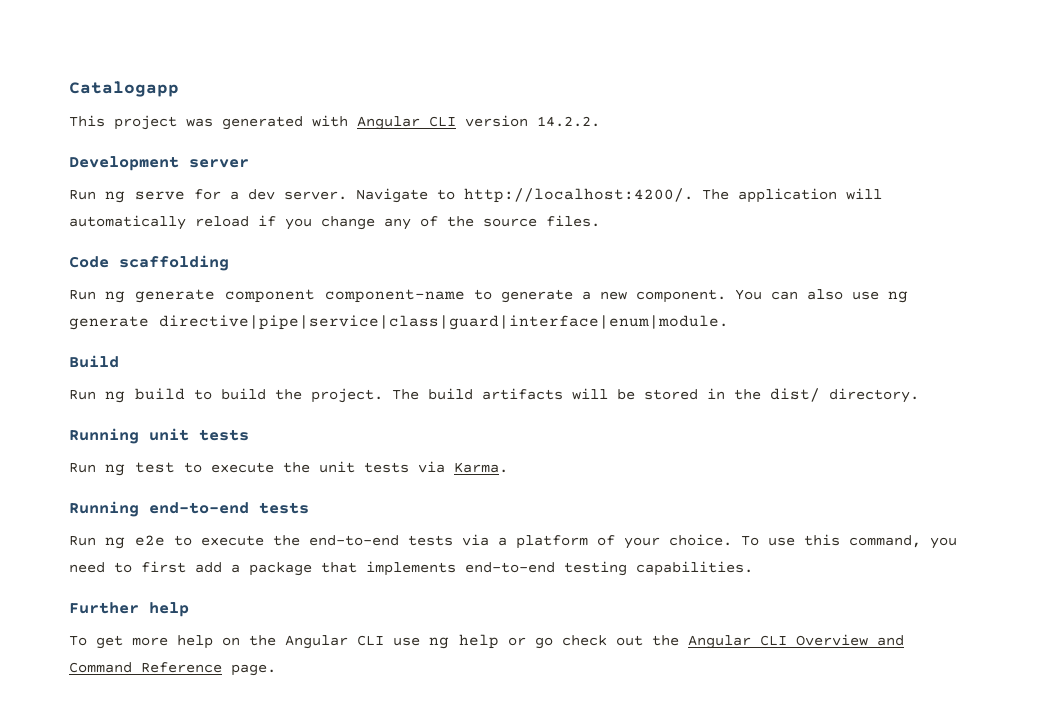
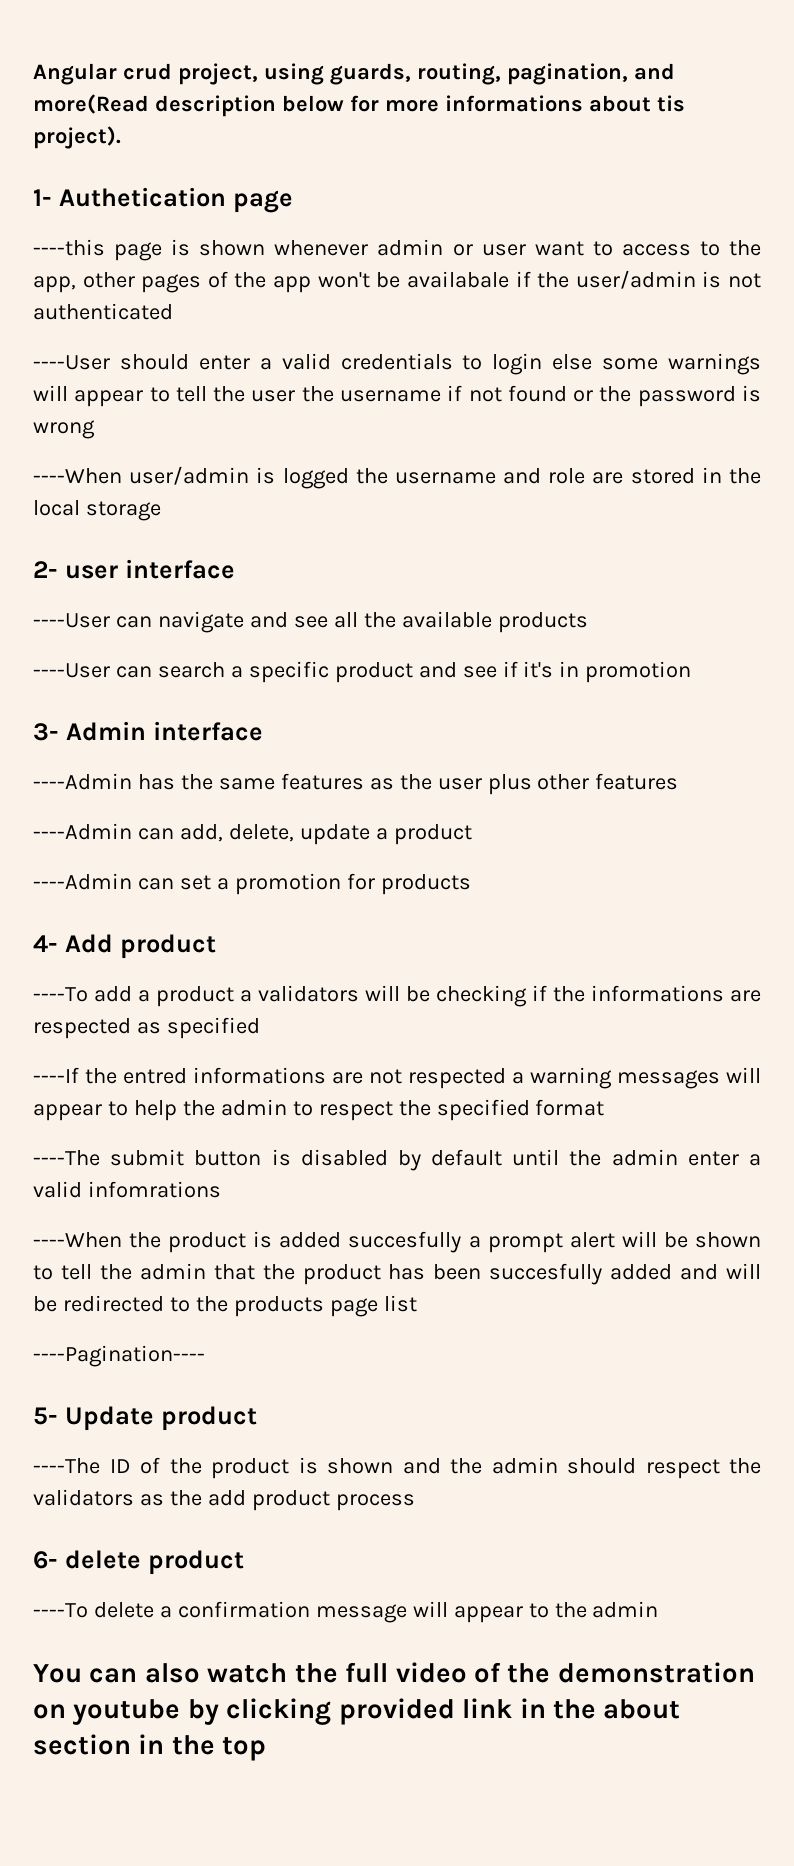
[69,81,179,97] [69,115,600,130] [69,156,249,171] [69,188,882,203] [69,215,600,230] [69,255,229,271] [69,289,908,303] [69,315,728,330] [69,355,119,368] [69,388,919,403] [69,428,249,444] [69,461,508,476] [69,501,309,517] [69,534,957,549] [69,561,753,576] [69,602,189,617] [69,634,904,649] [69,662,276,676] Catalogapp // This project was generated with Angular CLI version 14.2.2. // Development server // Run ng serve for a dev server. Navigate to http://localhost:4200/. The application will automatically reload if you change any of the source files. // Code scaffolding // Run ng generate component component-name to generate a new component. You can also use ng generate directive|pipe|service|class|guard|interface|enum|module. // Build // Run ng build to build the project. The build artifacts will be stored in the dist/ directory. // Running unit tests // Run ng test to execute the unit tests via Karma. // Running end-to-end tests // Run ng e2e to execute the end-to-end tests via a platform of your choice. To use this command, you need to first add a package that implements end-to-end testing capabilities. // Further help // To get more help on the Angular CLI use ng help or go check out the Angular CLI Overview and Command Reference page. -> [33,63,675,85] [33,94,685,117] [33,126,121,149] [33,187,293,213] [33,239,762,261] [33,270,762,293] [33,303,173,320] [33,353,761,375] [33,385,762,407] [33,420,95,439] [33,466,761,489] [33,500,161,521] [33,559,235,579] [33,611,588,633] [33,661,692,683] [33,721,263,741] [33,773,679,795] [33,823,472,845] [33,873,471,895] [33,934,216,959] [33,985,761,1007] [33,1017,260,1039] [33,1067,761,1089] [33,1099,605,1121] [33,1149,761,1171] [33,1181,221,1198] [33,1231,761,1253] [33,1263,761,1285] [33,1295,417,1317] [33,1345,205,1367] [33,1406,257,1431] [33,1457,761,1479] [33,1489,415,1511] [33,1550,244,1575] [33,1601,659,1623] [33,1662,755,1683] [33,1698,681,1725] [33,1734,267,1761] Angular crud project, using guards, routing, pagination, and more(Read description below for more informations about tis project). // 1- Authetication page // ----this page is shown whenever admin or user want to access to the app, other pages of the app won't be availabale if the user/admin is not authenticated // ----User should enter a valid credentials to login else some warnings will appear to tell the user the username if not found or the password is wrong // ----When user/admin is logged the username and role are stored in the local storage // 2- user interface // ----User can navigate and see all the available products // ----User can search a specific product and see if it's in promotion // 3- Admin interface // ----Admin has the same features as the user plus other features // ----Admin can add, delete, update a product // ----Admin can set a promotion for products // 4- Add product // ----To add a product a validators will be checking if the informations are respected as specified // ----If the entred informations are not respected a warning messages will appear to help the admin to respect the specified format // ----The submit button is disabled by default until the admin enter a valid infomrations // ----When the product is added succesfully a prompt alert will be shown to tell the admin that the product has been succesfully added and will be redirected to the products page list // ----Pagination---- // 5- Update product // ----The ID of the product is shown and the admin should respect the validators as the add product process // 6- delete product // ----To delete a confirmation message will appear to the admin // You can also watch the full video of the demonstration on youtube by clicking provided link in the about section in the top

